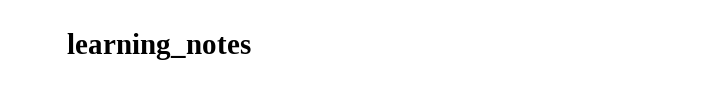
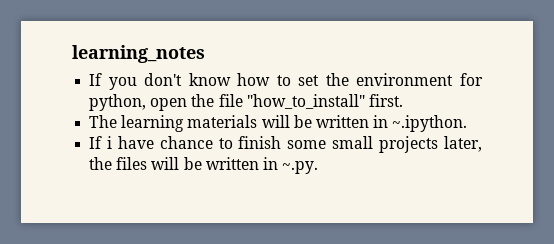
(251, 46) none -> [89,73,484,90] [89,94,403,111] [89,115,468,132] [89,136,482,153] [89,157,319,174] // If you don't know how to set the environment for python, open the file "how_to_install" first. // The learning materials will be written in ~.ipython. // If i have chance to finish some small projects later, the files will be written in ~.py.

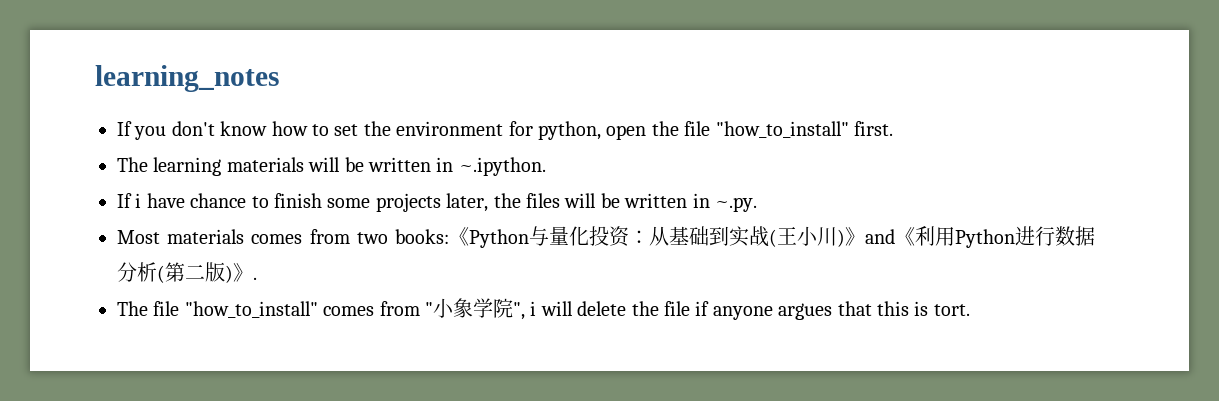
[332,136,374,149] small -> (371, 203) none
(319, 167) none -> [117,226,1095,248] [117,262,257,283] [117,298,970,320] // Most materials comes from two books:《Python与量化投资：从基础到实战(王小川)》and《利用Python进行数据分析(第二版)》. // The file "how_to_install" comes from "小象学院", i will delete the file if anyone argues that this is tort.

